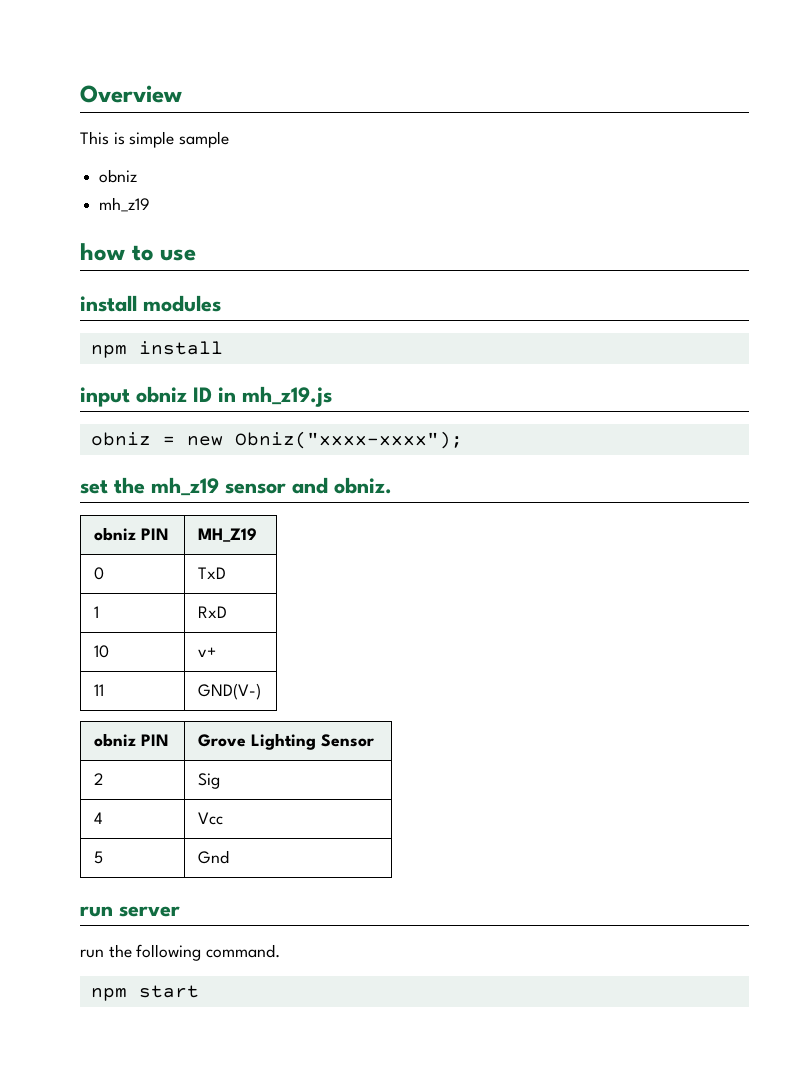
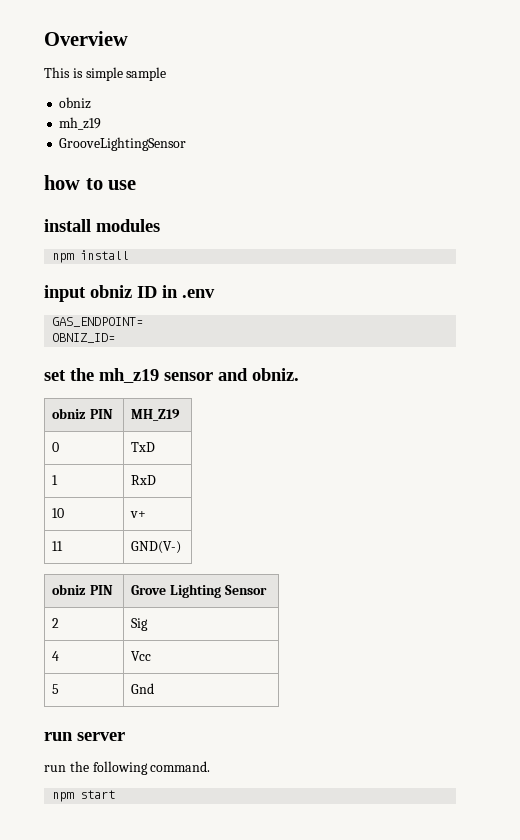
(151, 204) none -> [59,137,187,151] // GrooveLightingSensor
[242,386,332,407] [90,431,463,449] mh_z19.js // obniz = new Obniz("xxxx-xxxx"); -> [182,289,215,298] [52,317,144,327] [52,333,116,343] .env // GAS_ENDPOINT= // OBNIZ_ID=

